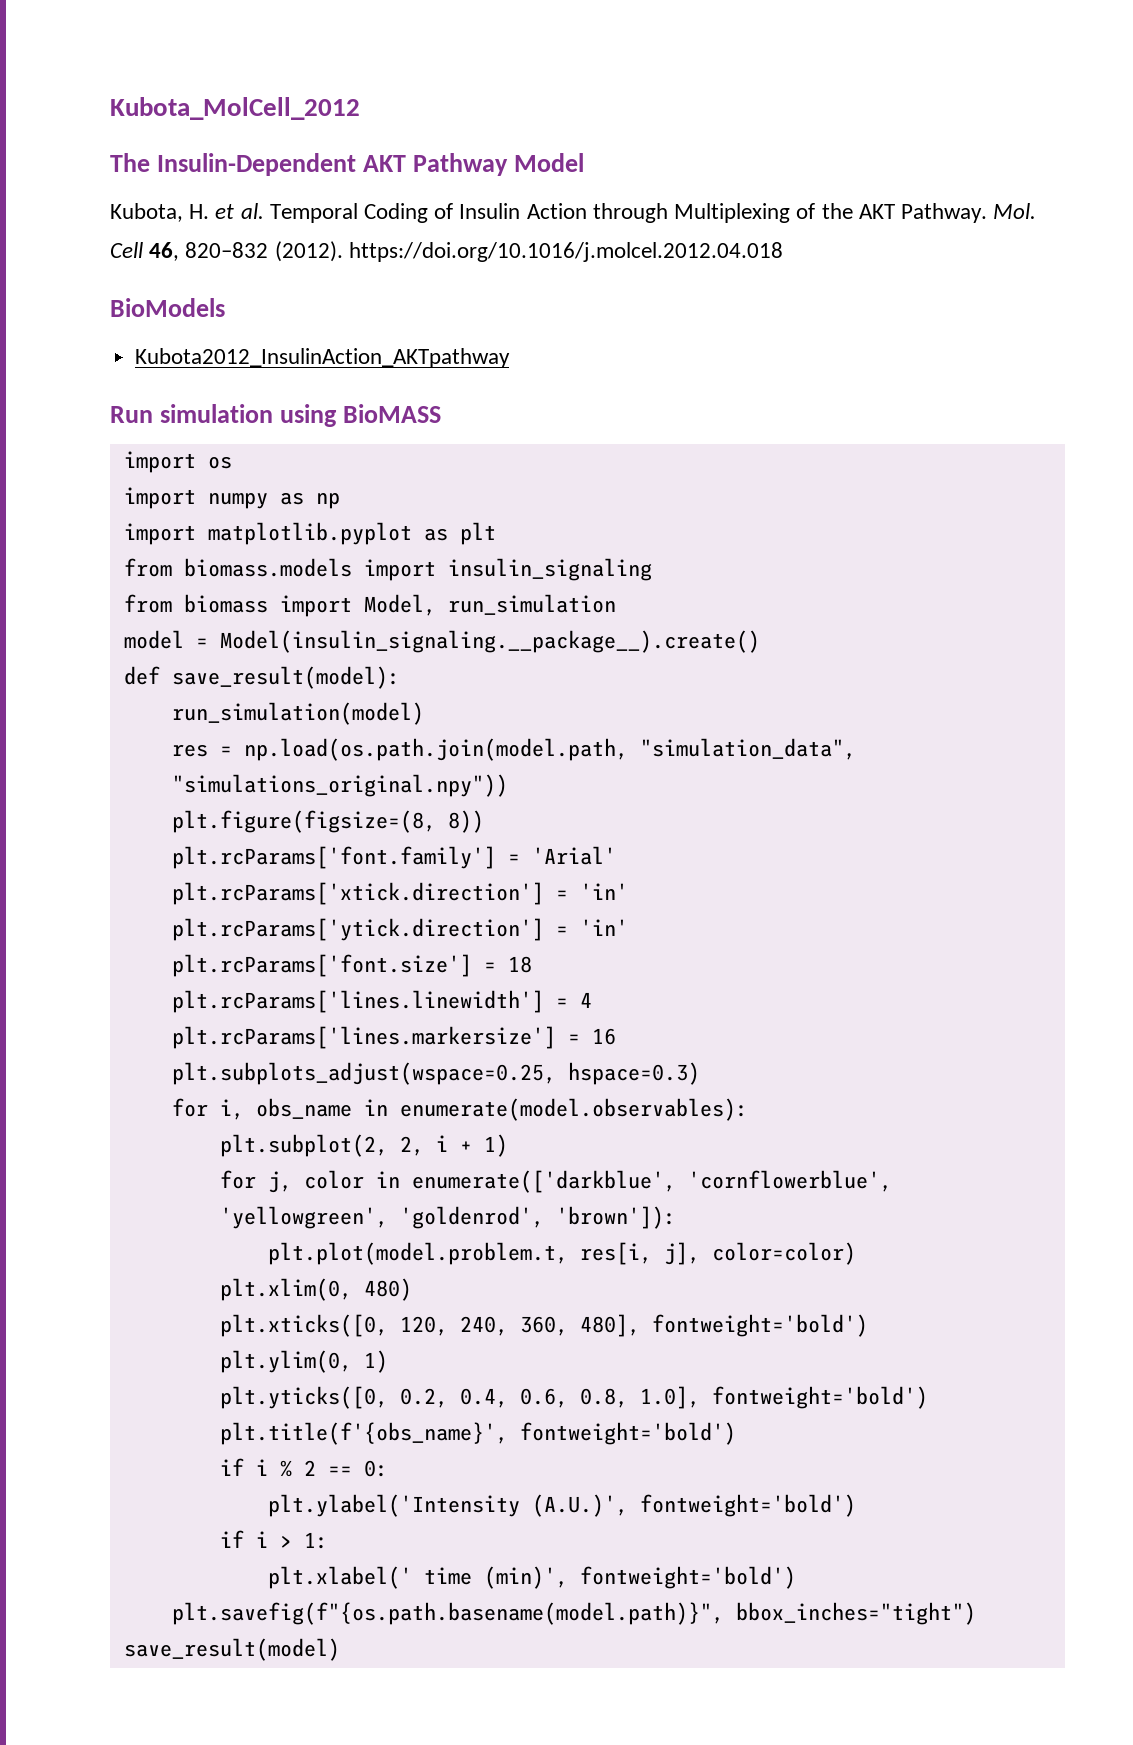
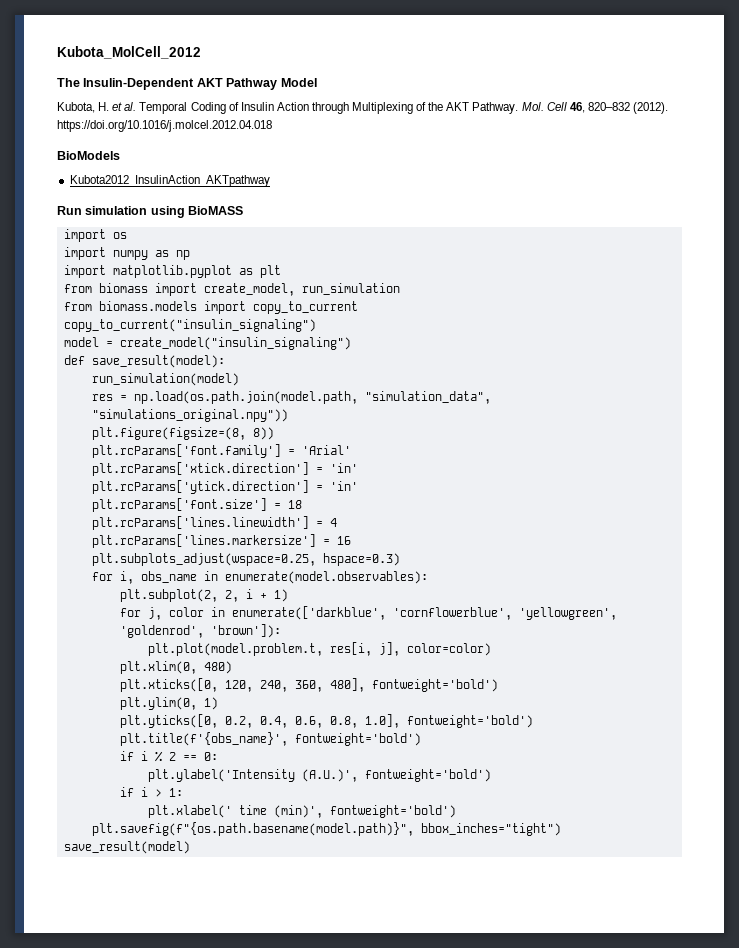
[183,558,652,581] [123,594,616,617] biomass.models import insulin_signaling // from biomass import Model, run_simulation -> [98,283,400,296] [63,301,358,314] [63,319,316,332] biomass import create_model, run_simulation // from biomass.models import copy_to_current // copy_to_current("insulin_signaling")
[219,630,760,653] Model(insulin_signaling.__package__).create() -> [119,337,351,350] create_model("insulin_signaling")

